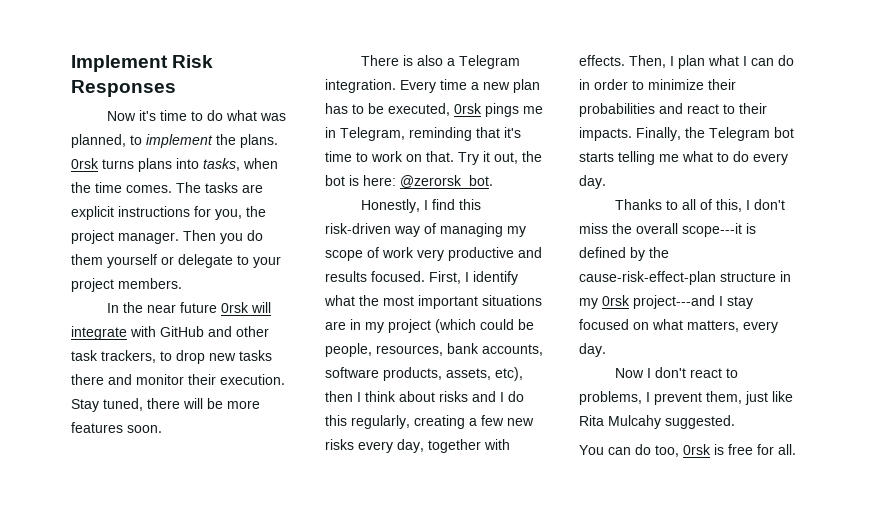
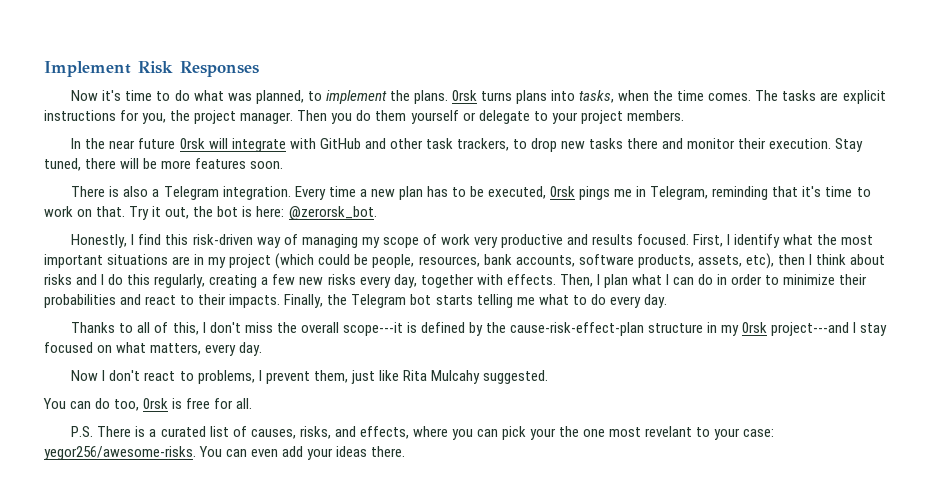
(796, 449) none -> [71,426,775,440] [44,446,406,460] // P.S. There is a curated list of causes, risks, and effects, where you can pick your the one most revelant to your case: yegor256/awesome-risks. You can even add your ideas there.

